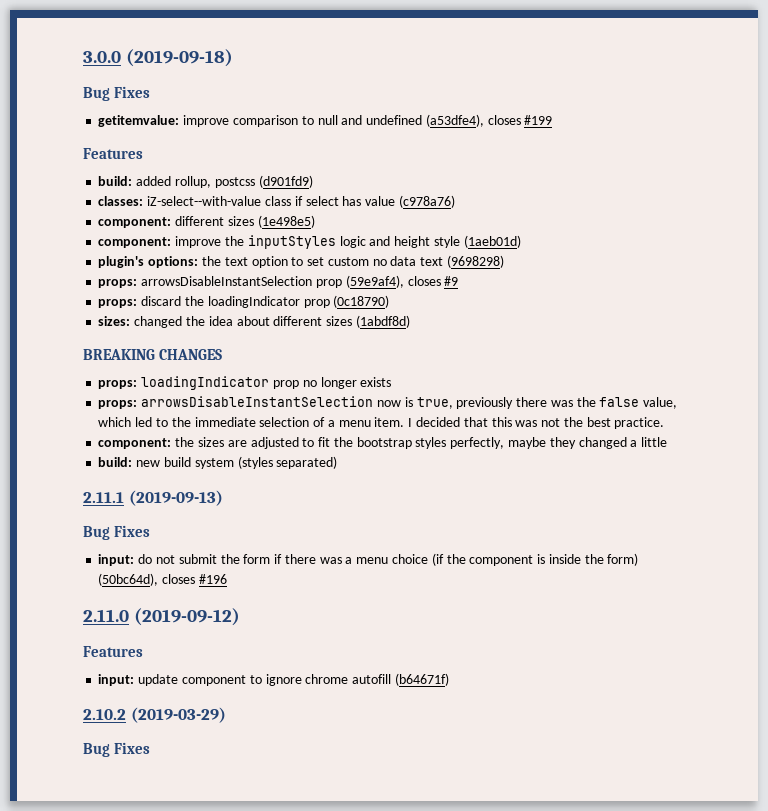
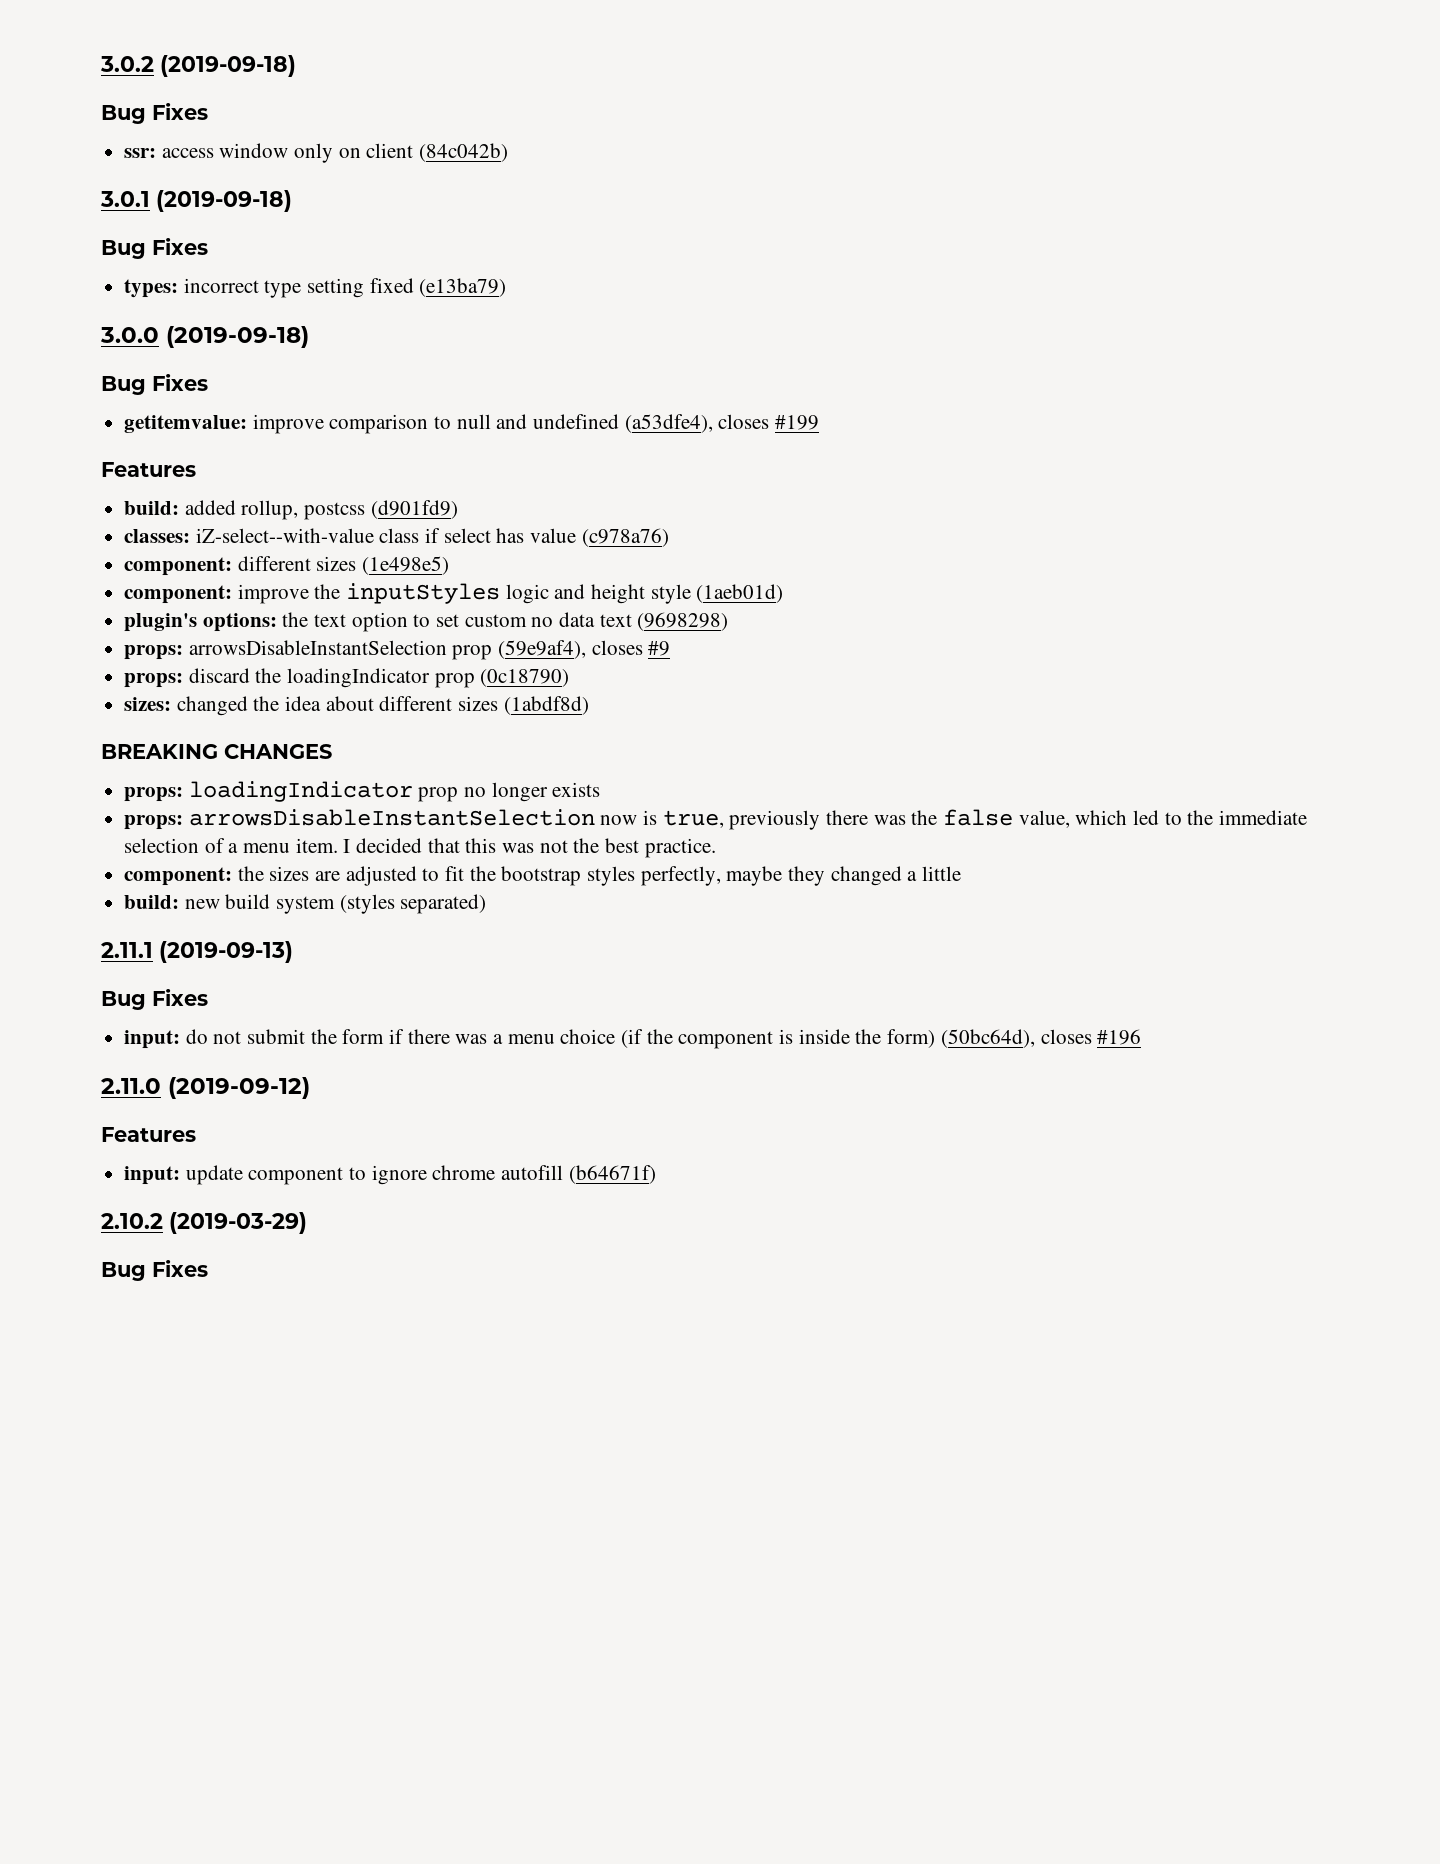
(83, 57) none -> [100,55,296,77] [101,103,208,124] [124,143,509,163] [100,190,292,212] [101,238,208,259] [124,278,507,298] 3.0.2 (2019-09-18) // Bug Fixes // ssr: access window only on client (84c042b) // 3.0.1 (2019-09-18) // Bug Fixes // types: incorrect type setting fixed (e13ba79) //

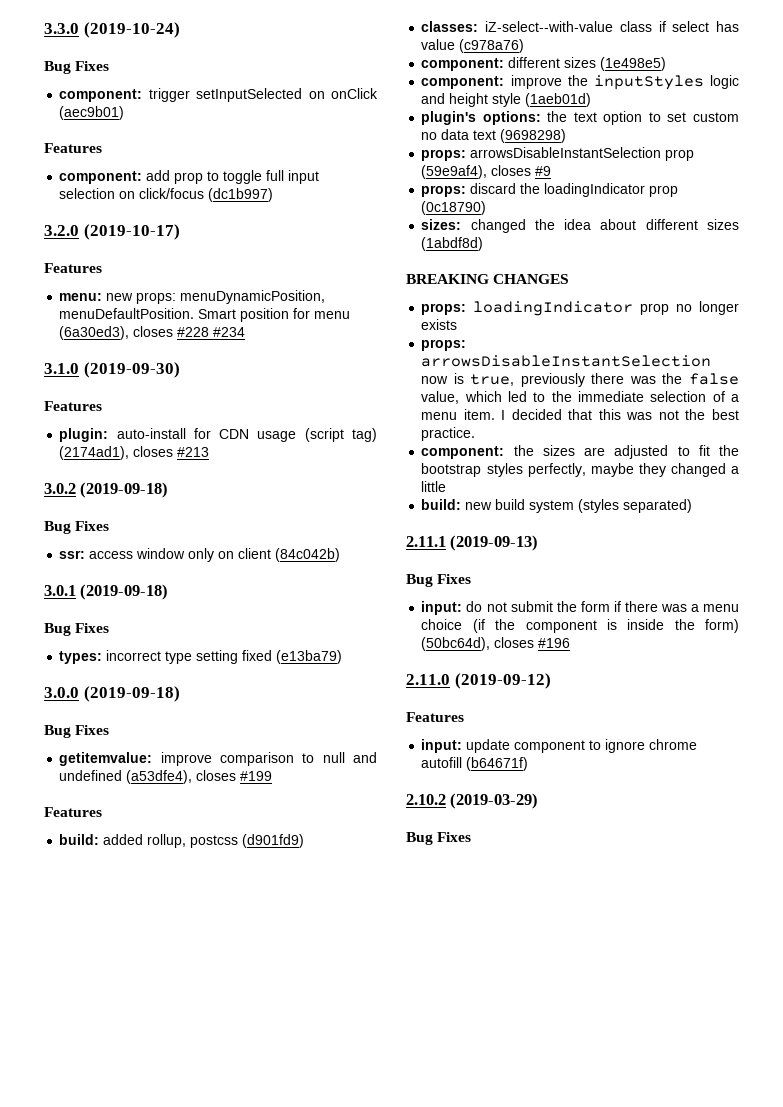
(100, 64) none -> [44,22,180,38] [44,61,110,74] [59,88,378,102] [59,106,125,120] [44,143,102,153] [59,170,320,184] [59,188,274,202] [44,224,180,240] [44,263,102,273] [59,290,326,304] [59,308,351,322] [59,326,246,340] [44,362,180,378] [44,401,102,411] [59,428,378,442] [59,446,210,460] 3.3.0 (2019-10-24) // Bug Fixes // component: trigger setInputSelected on onClick (aec9b01) // Features // component: add prop to toggle full input selection on click/focus (dc1b997) // 3.2.0 (2019-10-17) // Features // menu: new props: menuDynamicPosition, menuDefaultPosition. Smart position for menu (6a30ed3), closes #228 #234 // 3.1.0 (2019-09-30) // Features // plugin: auto-install for CDN usage (script tag) (2174ad1), closes #213 //

